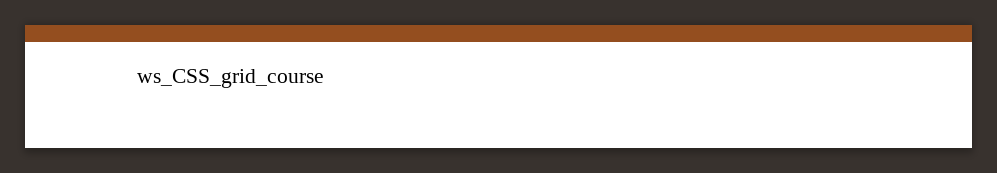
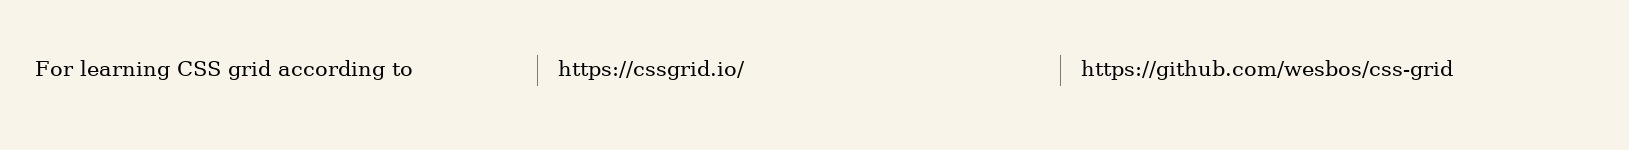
[137,69,324,88] ws_CSS_grid_course -> [35,60,1453,80] For learning CSS grid according to https://cssgrid.io/ https://github.com/wesbos/css-grid

